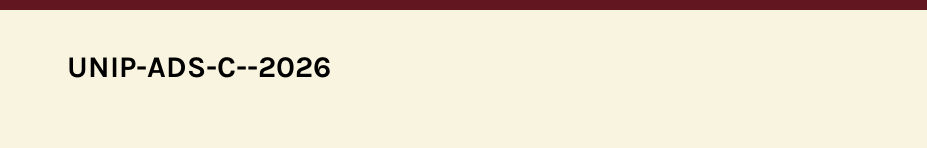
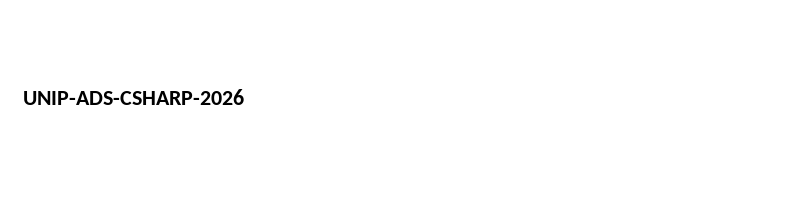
[67,57,331,78] UNIP-ADS-C--2026 -> [23,89,244,105] UNIP-ADS-CSHARP-2026

